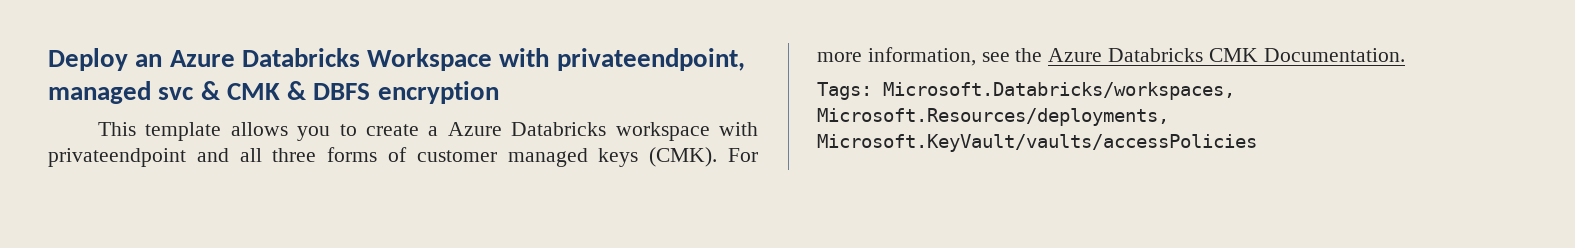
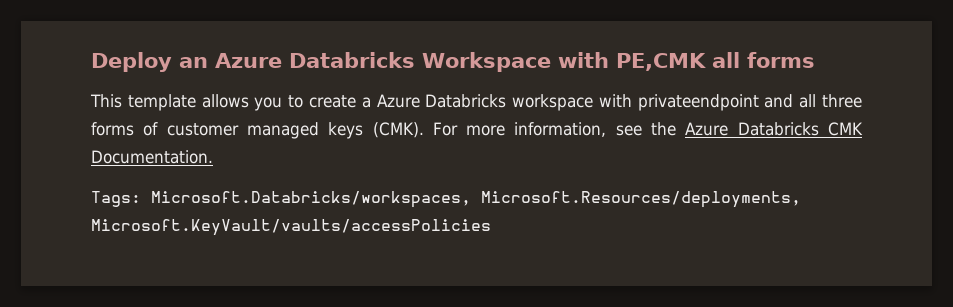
[556,48,745,71] [48,81,499,104] privateendpoint, managed svc & CMK & DBFS encryption -> [615,52,815,71] PE,CMK all forms

